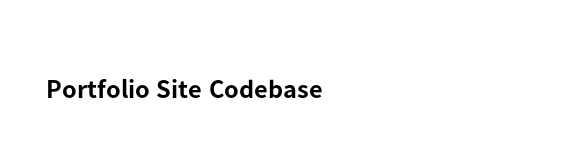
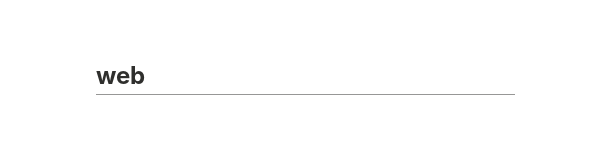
[46,78,323,98] Portfolio Site Codebase -> [96,66,145,84] web

